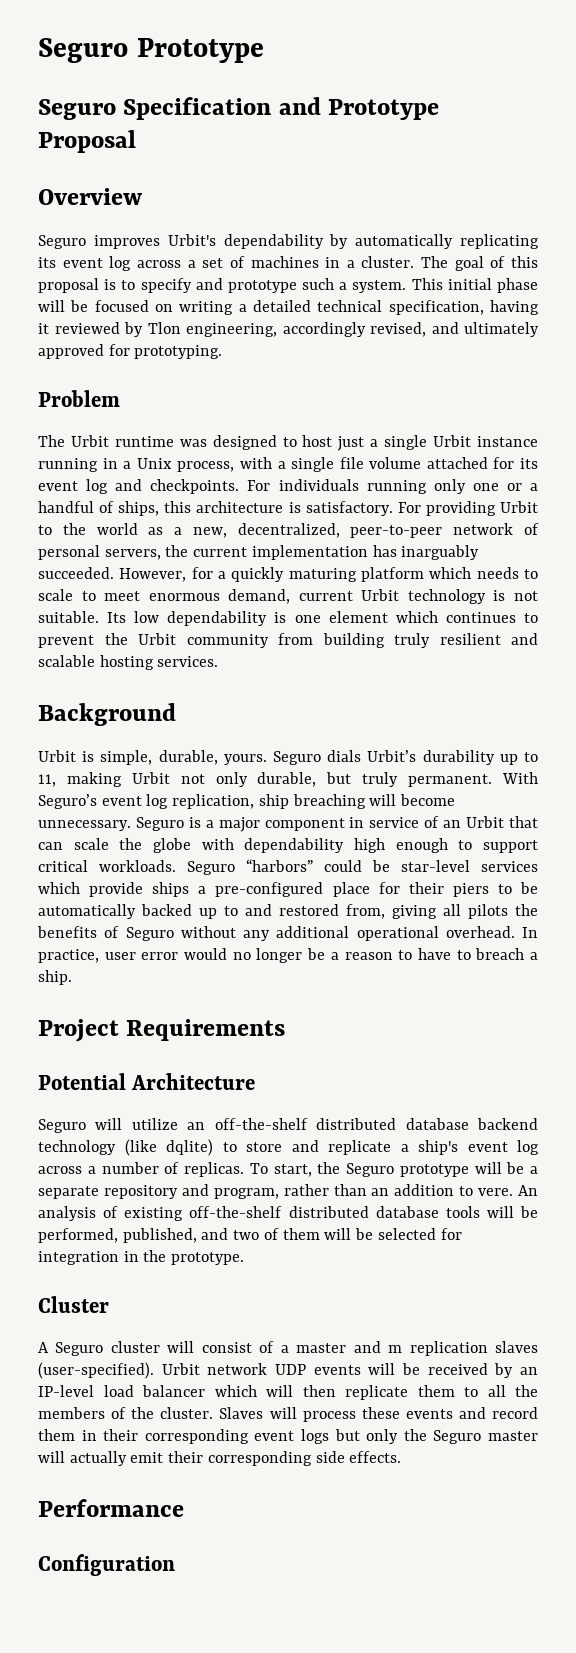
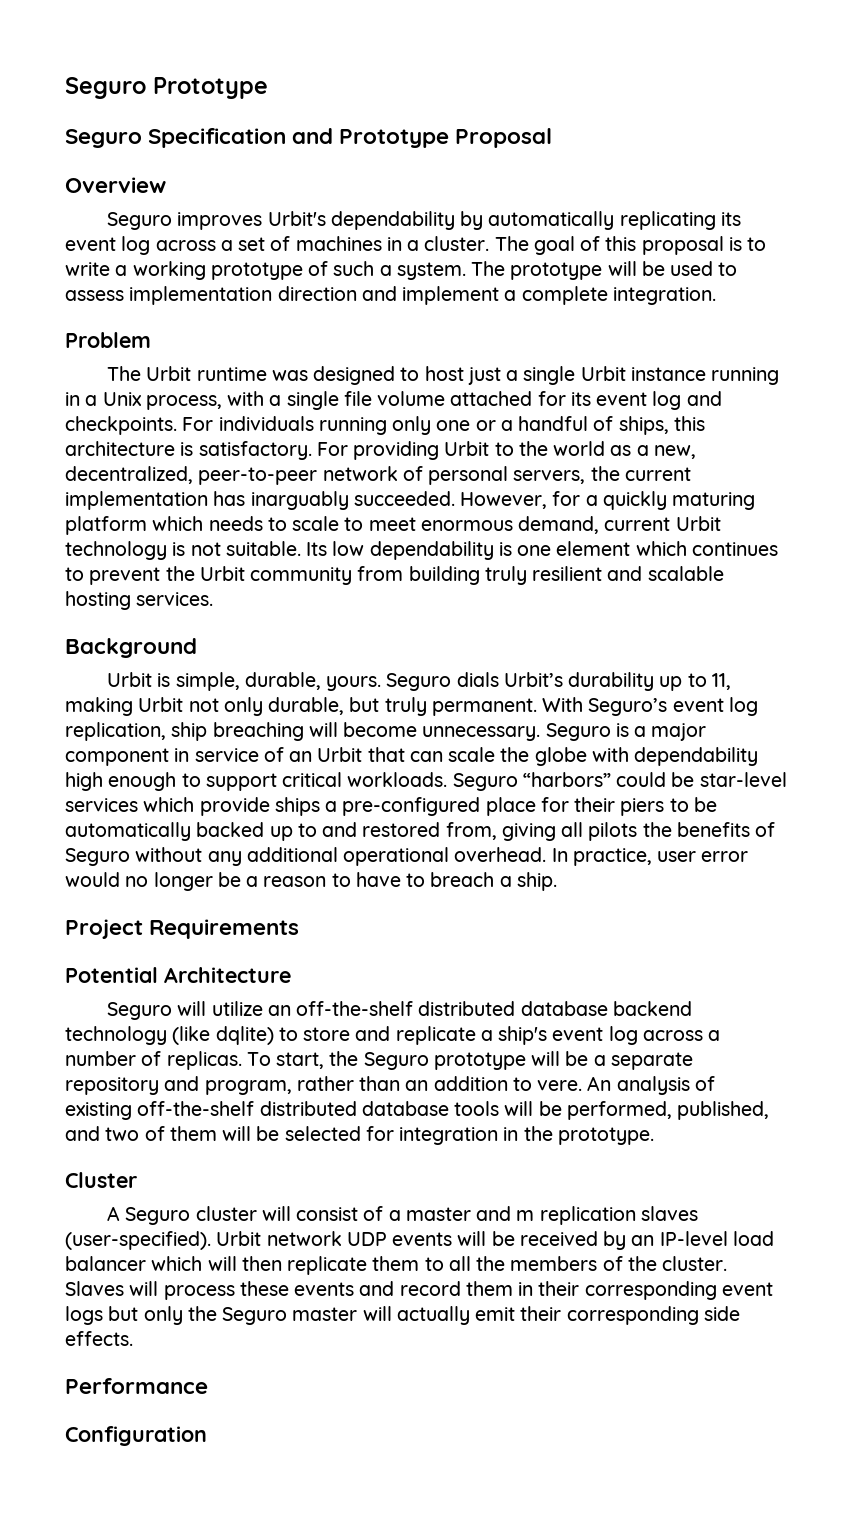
[140,278,538,293] [38,300,539,315] [38,322,539,337] [38,344,223,359] specify and prototype such a system. This initial phase will be focused on writing a detailed technical specification, having it reviewed by Tlon engineering, accordingly revised, and ultimately approved for prototyping. -> [65,261,738,280] [65,286,716,305] write a working prototype of such a system. The prototype will be used to assess implementation direction and implement a complete integration.

